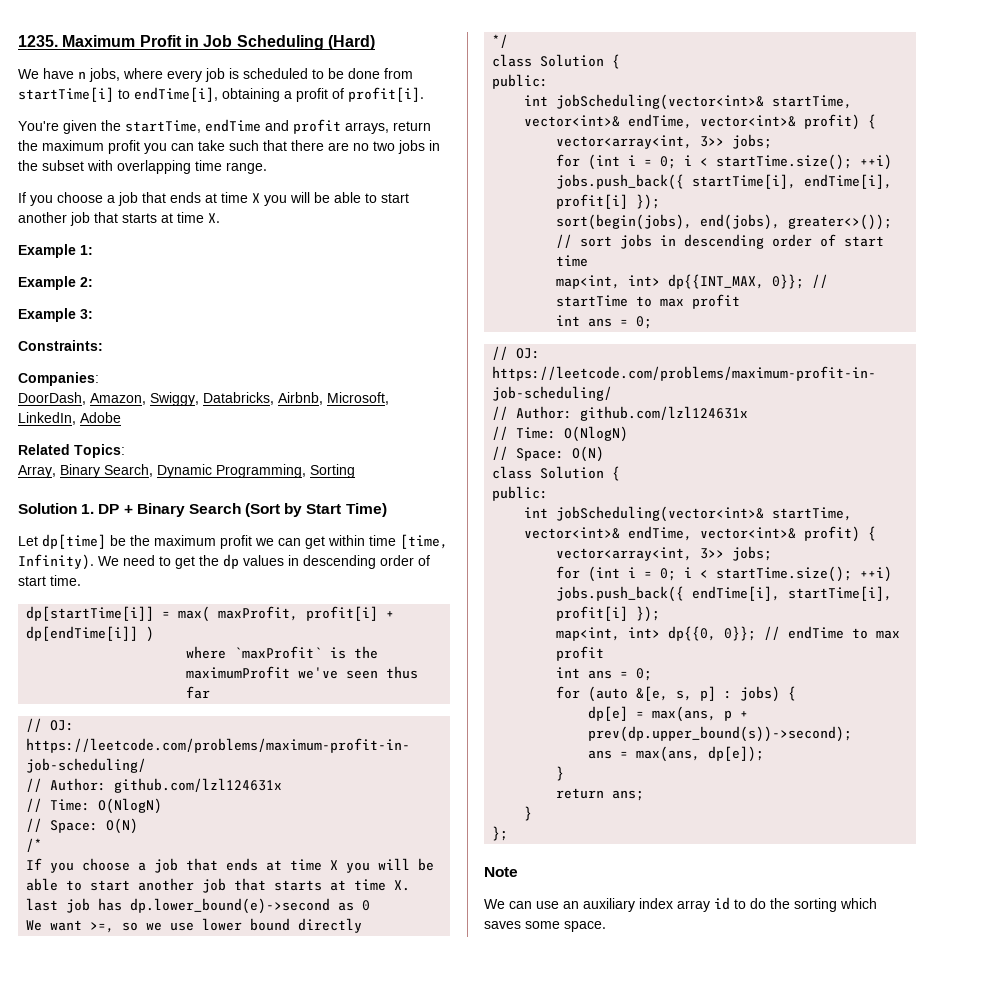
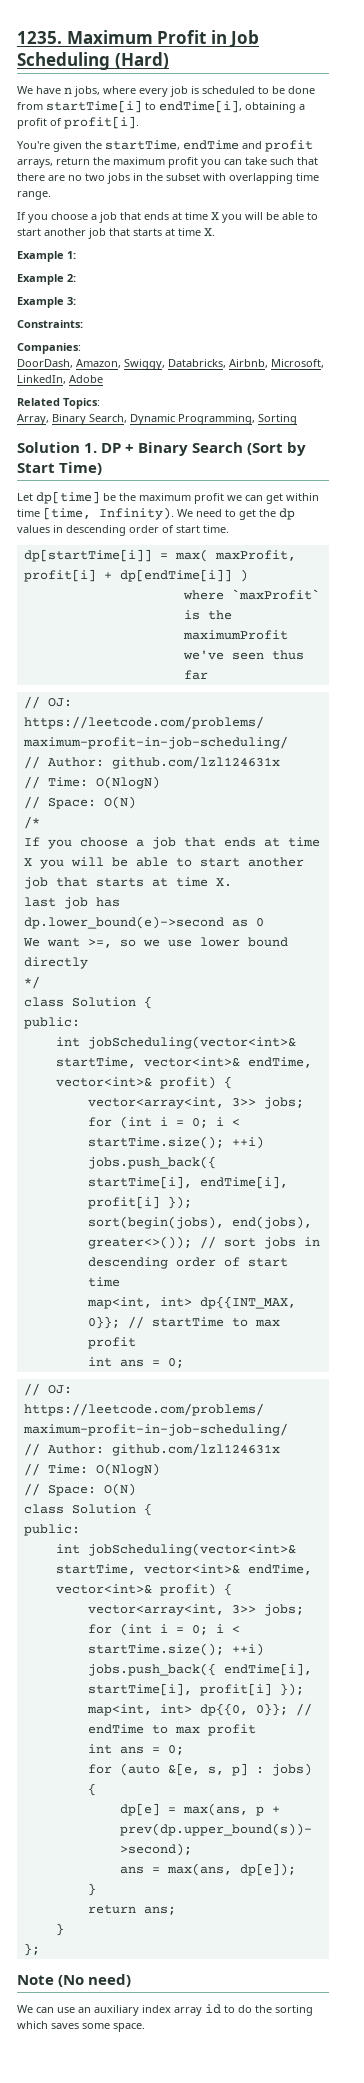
(518, 872) none -> [58,1974,132,1987] (No need)

